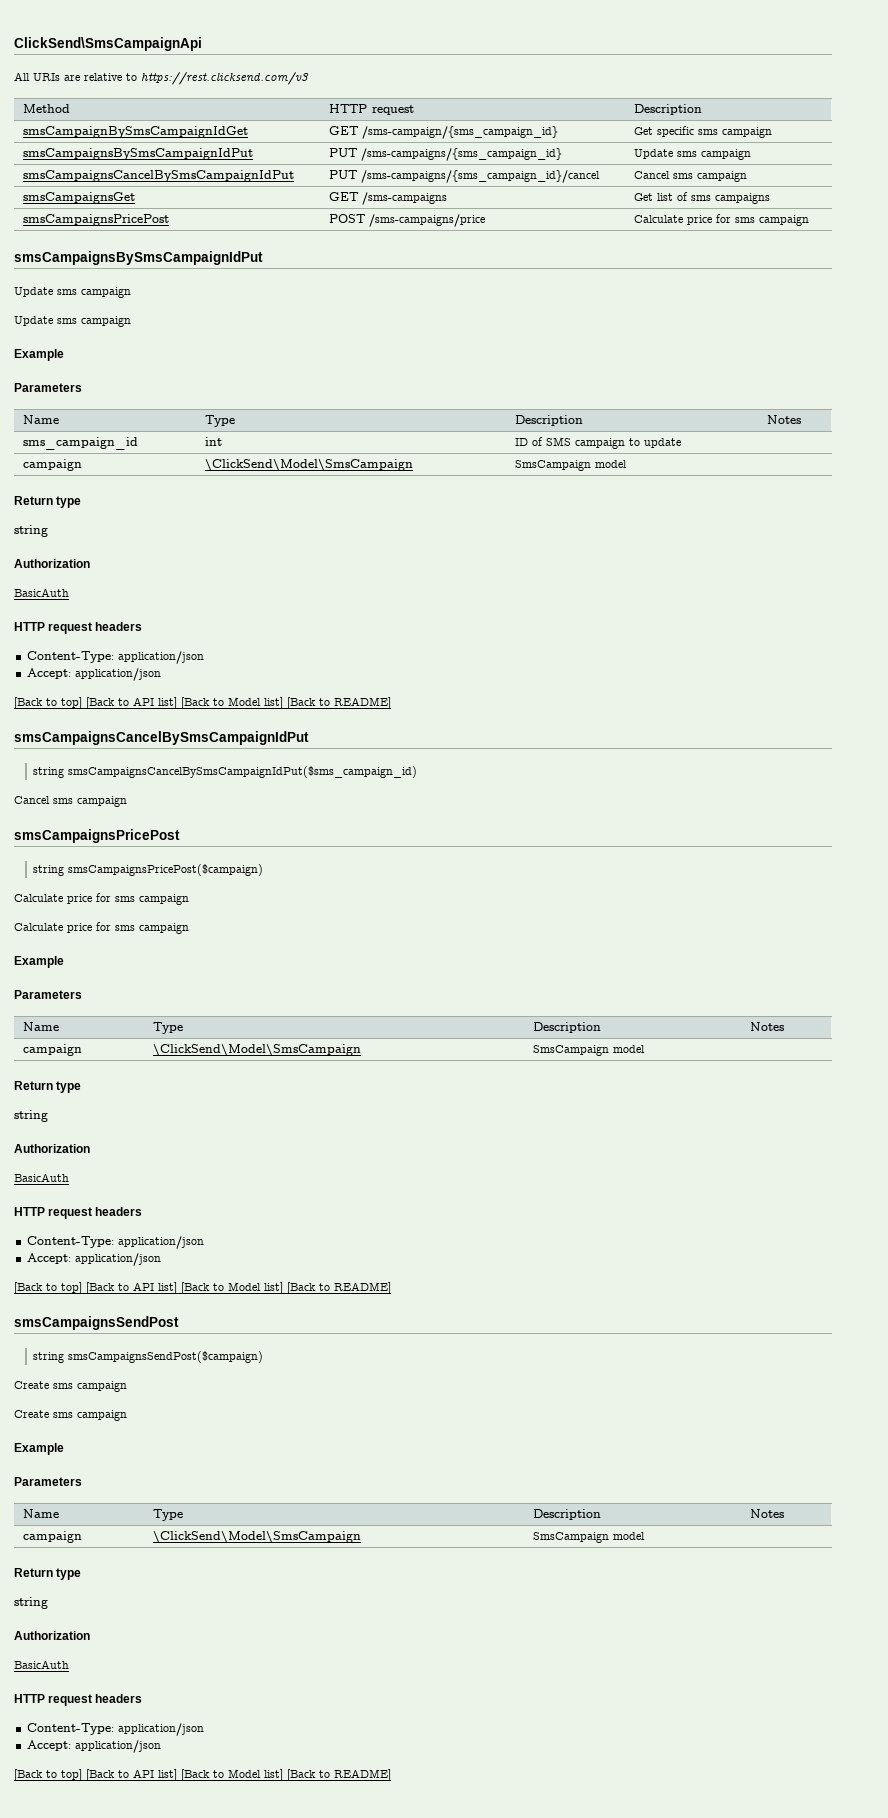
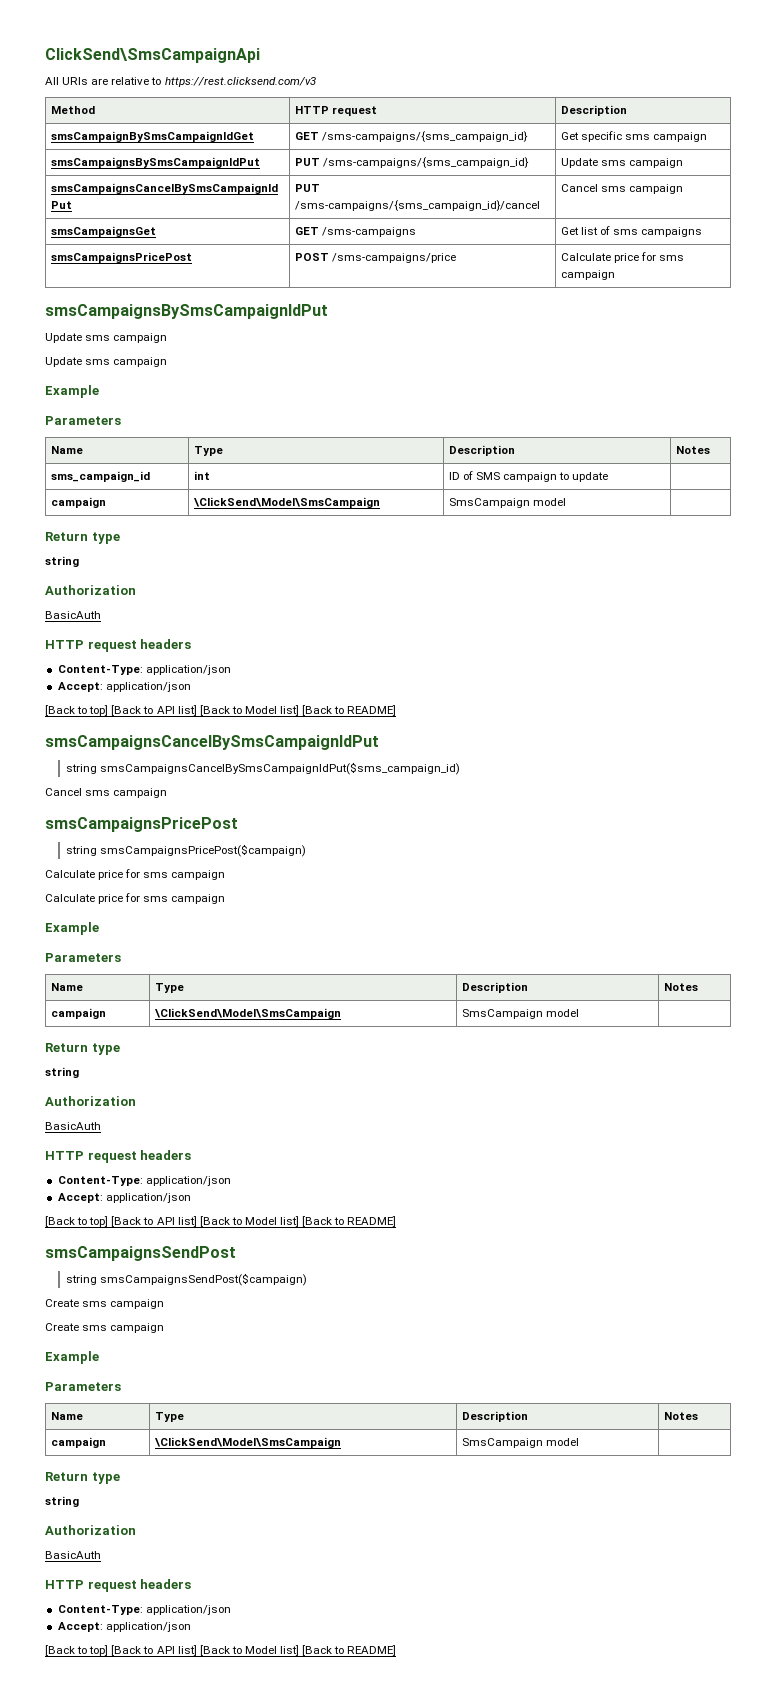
[362,126,559,139] /sms-campaign/{sms_campaign_id} -> [321,131,528,142] /sms-campaigns/{sms_campaign_id}

